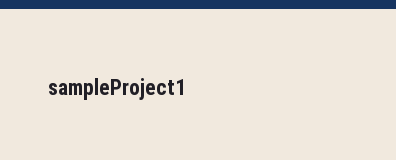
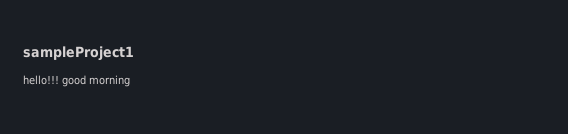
(186, 89) none -> [23,75,130,87] // hello!!! good morning

